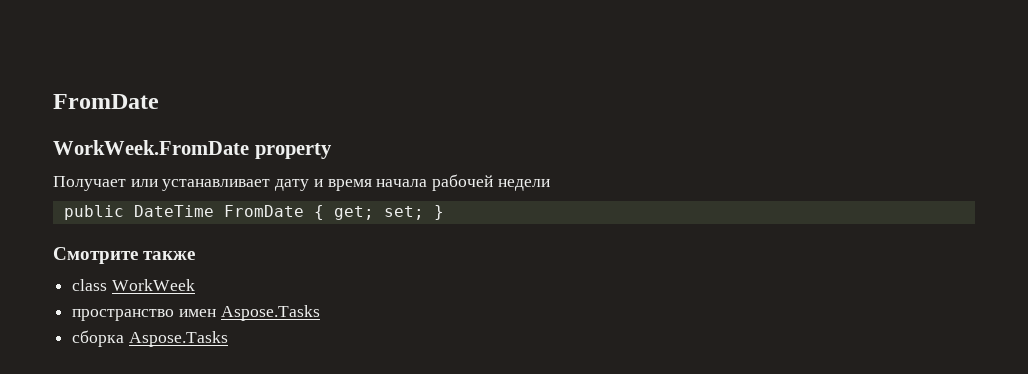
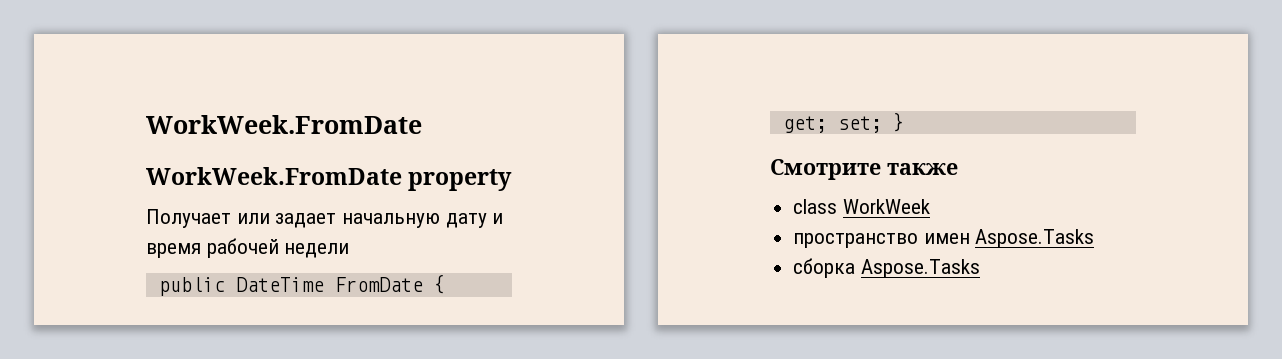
[53,94,159,109] FromDate -> [146,115,422,134] WorkWeek.FromDate
[162,179,271,191] устанавливает -> [275,213,441,228] задает начальную
[376,179,428,187] начала -> (201, 250) none

